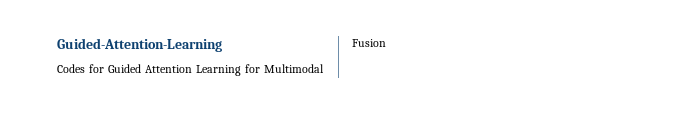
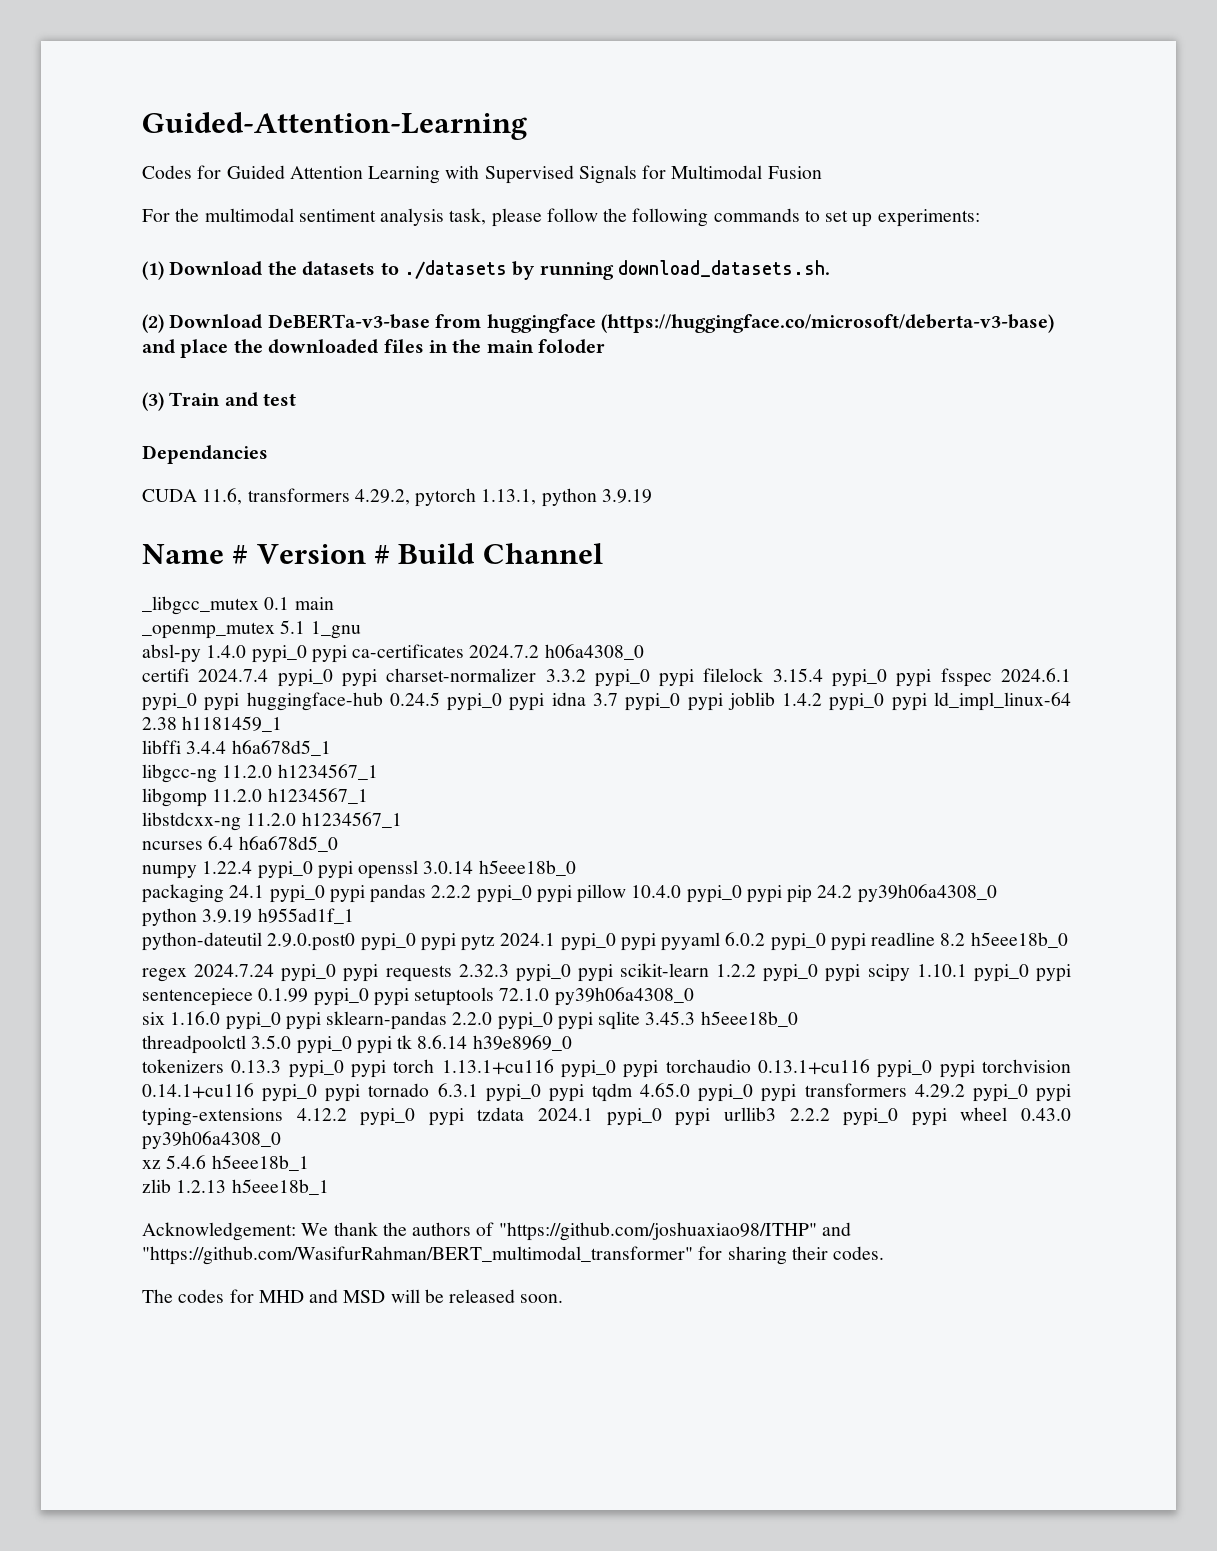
(241, 70) none -> [445,165,637,184] with Supervised Signals
(386, 43) none -> [142,208,980,227] [142,260,831,280] [142,314,1054,333] [142,339,606,358] [142,392,297,411] [142,445,268,464] [142,488,652,507] [142,543,603,564] [142,596,334,615] [142,620,361,639] [142,644,644,663] [142,668,1071,687] [142,692,1072,711] [142,716,283,732] [142,740,331,756] [142,764,378,783] [142,788,368,807] [142,812,402,831] [142,836,338,852] [142,860,576,879] [142,884,997,903] [142,908,354,927] [142,932,1068,951] [142,963,1071,982] [142,987,694,1006] [142,1011,798,1030] [142,1035,572,1054] [142,1059,1071,1078] [142,1083,1071,1102] [142,1107,1071,1126] [142,1131,281,1150] [142,1155,309,1171] [142,1179,329,1195] [142,1222,851,1241] [142,1246,885,1265] [142,1289,564,1303] // For the multimodal sentiment analysis task, please follow the following commands to set up experiments: // (1) Download the datasets to ./datasets by running download_datasets.sh. // (2) Download DeBERTa-v3-base from huggingface (https://huggingface.co/microsoft/deberta-v3-base) and place the downloaded files in the main foloder // (3) Train and test // Dependancies // CUDA 11.6, transformers 4.29.2, pytorch 1.13.1, python 3.9.19 // Name # Version # Build Channel // _libgcc_mutex 0.1 main // _openmp_mutex 5.1 1_gnu // absl-py 1.4.0 pypi_0 pypi ca-certificates 2024.7.2 h06a4308_0 // certifi 2024.7.4 pypi_0 pypi charset-normalizer 3.3.2 pypi_0 pypi filelock 3.15.4 pypi_0 pypi fsspec 2024.6.1 pypi_0 pypi huggingface-hub 0.24.5 pypi_0 pypi idna 3.7 pypi_0 pypi joblib 1.4.2 pypi_0 pypi ld_impl_linux-64 2.38 h1181459_1 // libffi 3.4.4 h6a678d5_1 // libgcc-ng 11.2.0 h1234567_1 // libgomp 11.2.0 h1234567_1 // libstdcxx-ng 11.2.0 h1234567_1 // ncurses 6.4 h6a678d5_0 // numpy 1.22.4 pypi_0 pypi openssl 3.0.14 h5eee18b_0 // packaging 24.1 pypi_0 pypi pandas 2.2.2 pypi_0 pypi pillow 10.4.0 pypi_0 pypi pip 24.2 py39h06a4308_0 // python 3.9.19 h955ad1f_1 // python-dateutil 2.9.0.post0 pypi_0 pypi pytz 2024.1 pypi_0 pypi pyyaml 6.0.2 pypi_0 pypi readline 8.2 h5eee18b_0 // regex 2024.7.24 pypi_0 pypi requests 2.32.3 pypi_0 pypi scikit-learn 1.2.2 pypi_0 pypi scipy 1.10.1 pypi_0 pypi sentencepiece 0.1.99 pypi_0 pypi setuptools 72.1.0 py39h06a4308_0 // six 1.16.0 pypi_0 pypi sklearn-pandas 2.2.0 pypi_0 pypi sqlite 3.45.3 h5eee18b_0 // threadpoolctl 3.5.0 pypi_0 pypi tk 8.6.14 h39e8969_0 // tokenizers 0.13.3 pypi_0 pypi torch 1.13.1+cu116 pypi_0 pypi torchaudio 0.13.1+cu116 pypi_0 pypi torchvision 0.14.1+cu116 pypi_0 pypi tornado 6.3.1 pypi_0 pypi tqdm 4.65.0 pypi_0 pypi transformers 4.29.2 pypi_0 pypi typing-extensions 4.12.2 pypi_0 pypi tzdata 2024.1 pypi_0 pypi urllib3 2.2.2 pypi_0 pypi wheel 0.43.0 py39h06a4308_0 // xz 5.4.6 h5eee18b_1 // zlib 1.2.13 h5eee18b_1 // Acknowledgement: We thank the authors of "https://github.com/joshuaxiao98/ITHP" and "https://github.com/WasifurRahman/BERT_multimodal_transformer" for sharing their codes. // The codes for MHD and MSD will be released soon.

